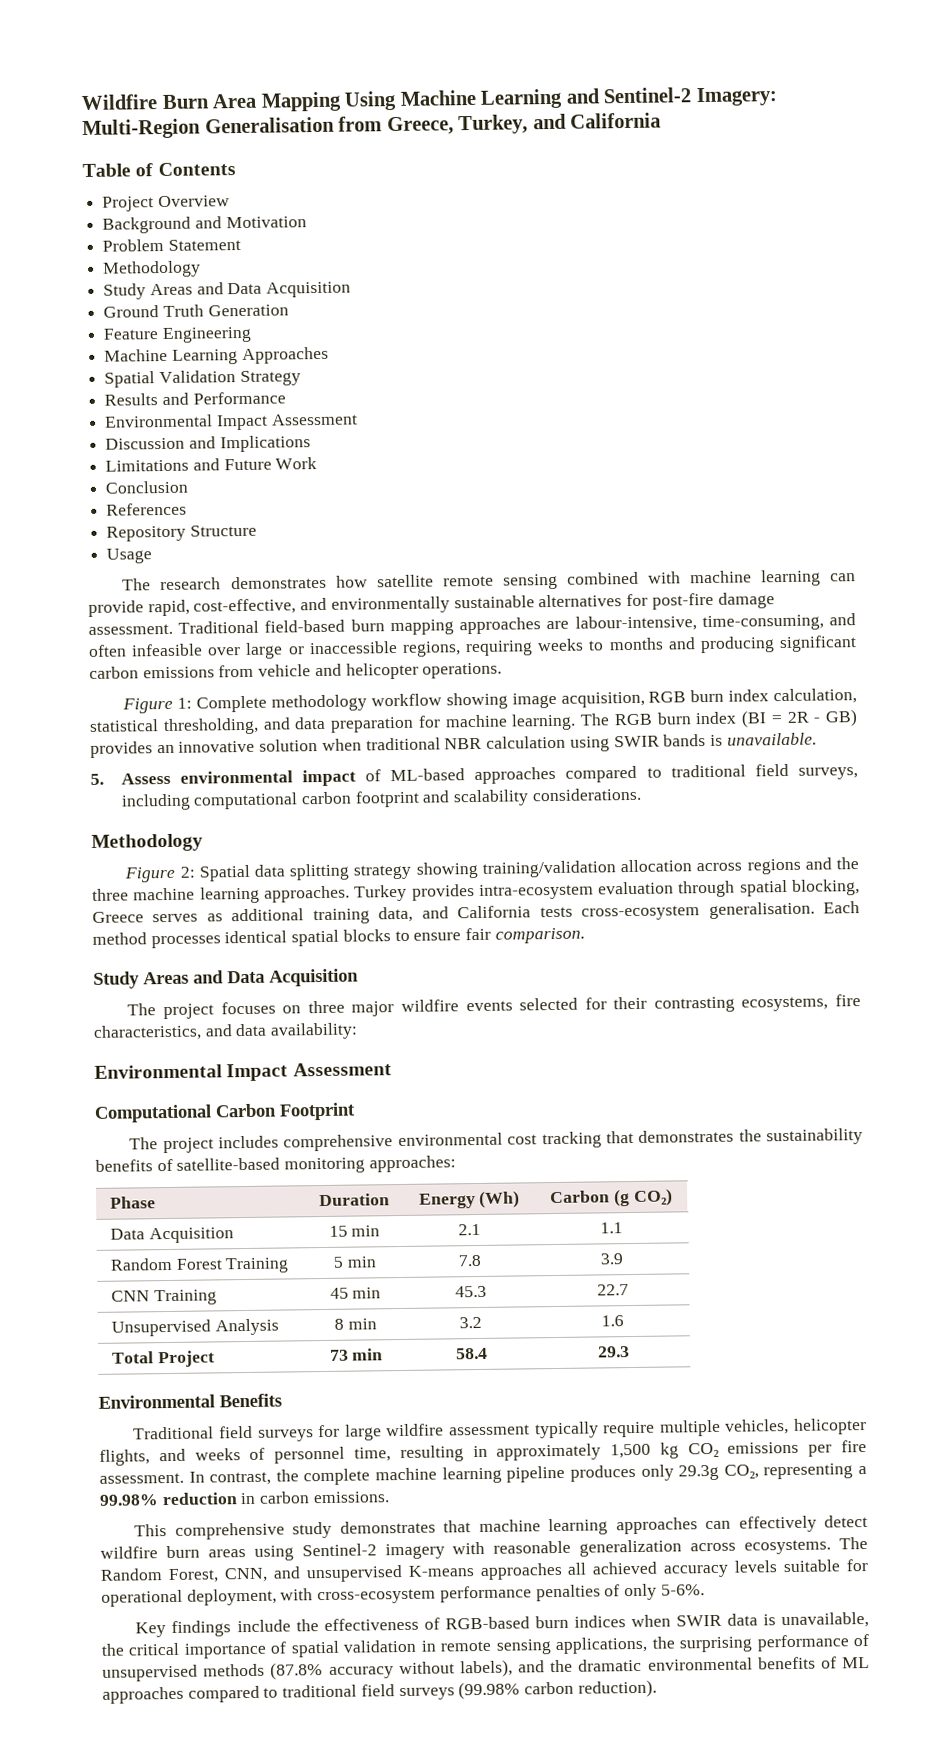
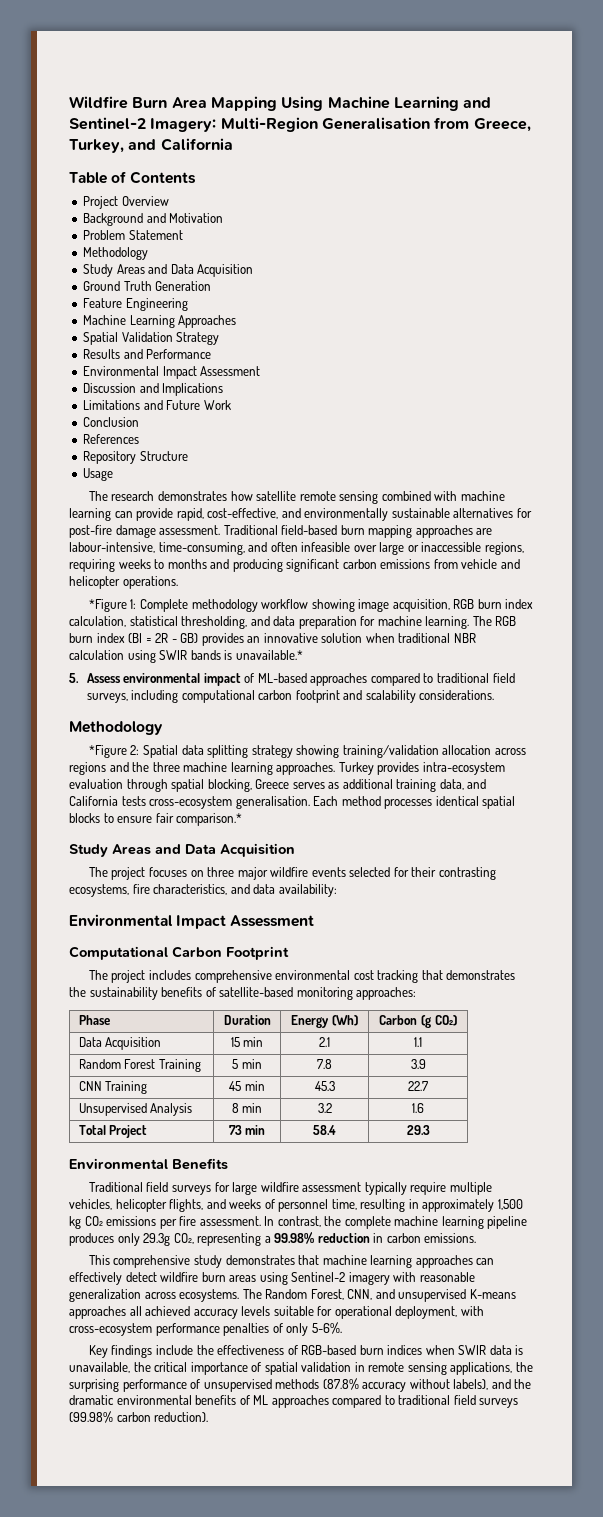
[122,697,174,714] Figure -> [88,599,127,612] *Figure
[726,732,817,746] unavailable. -> [235,650,303,660] unavailable.*
[124,866,177,883] Figure -> [88,745,127,758] *Figure
[494,927,585,944] comparison. -> [176,813,243,826] comparison.*

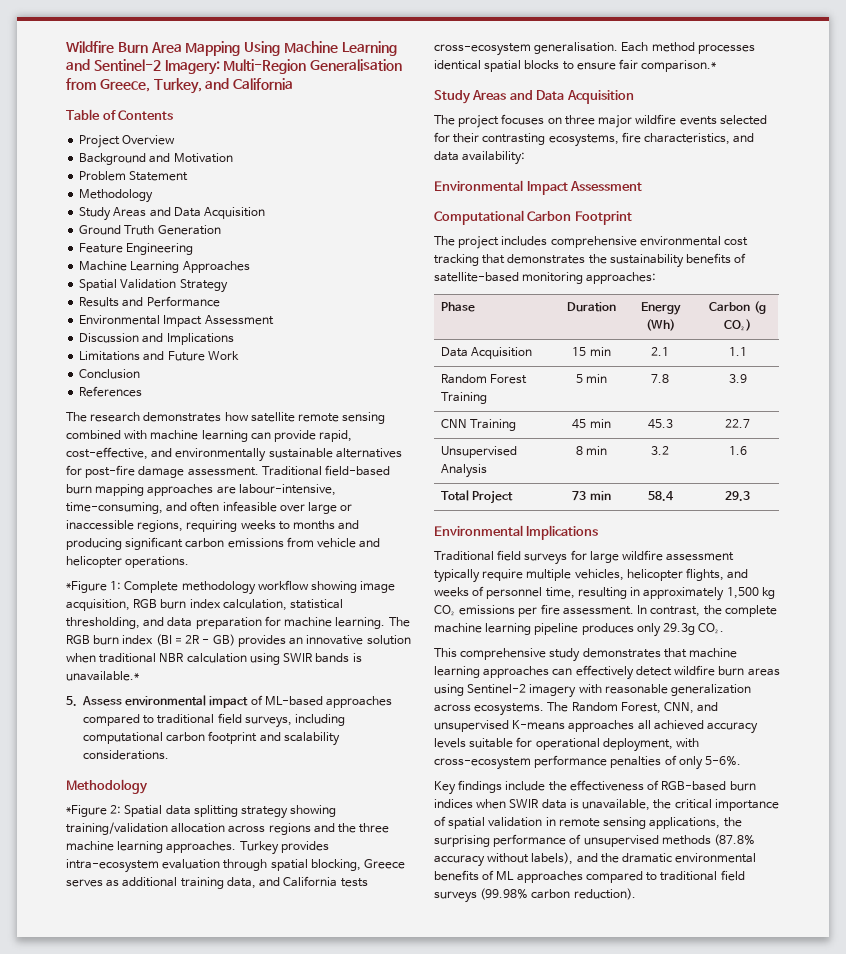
[83,451,188,464] [83,468,114,481] // Repository Structure // Usage -> (143, 391) none
[172,1158,228,1170] Benefits -> [526,525,599,540] Implications
[173,1232,477,1246] CO₂, representing a 99.98% reduction in carbon emissions. -> [698,623,725,634] CO₂.

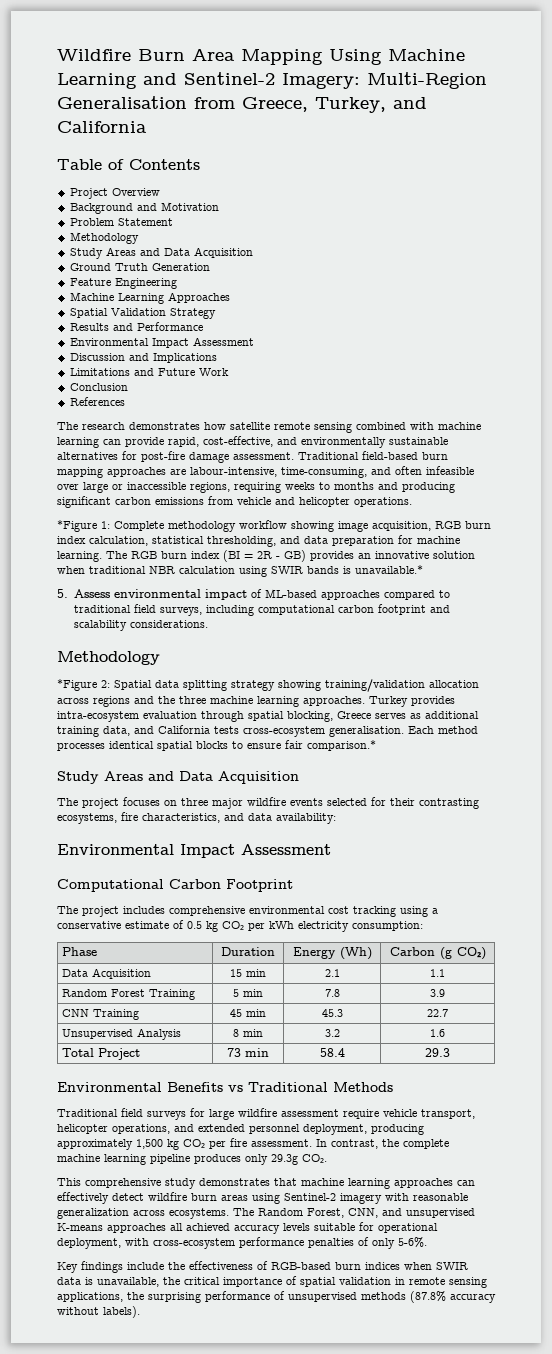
[482,253,747,268] [434,272,657,284] that demonstrates the sustainability benefits of satellite-based monitoring approaches: -> [400,906,438,917] [57,920,423,932] using a conservative estimate of 0.5 kg CO₂ per kWh electricity consumption:
[526,525,599,540] Implications -> [167,1082,393,1092] Benefits vs Traditional Methods
[434,568,749,583] [434,586,641,599] typically require multiple vehicles, helicopter flights, and weeks of personnel time, resulting in -> [343,1109,475,1119] [57,1124,424,1135] require vehicle transport, helicopter operations, and extended personnel deployment, producing
[459,605,516,615] emissions -> (205, 1143) none
[531,852,757,865] [434,870,745,883] [434,888,636,903] labels), and the dramatic environmental benefits of ML approaches compared to traditional field surveys (99.98% carbon reduction). -> [103,1306,140,1318] labels).

